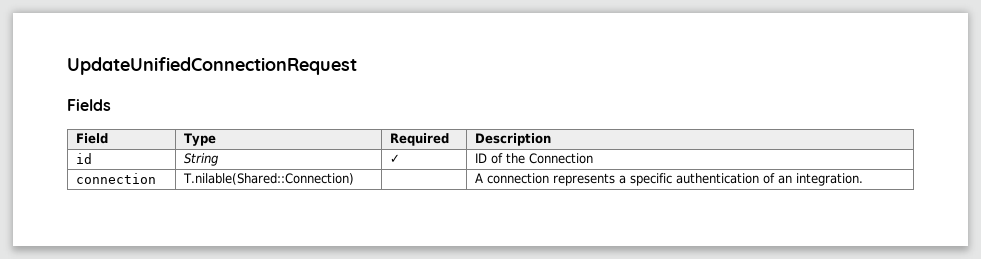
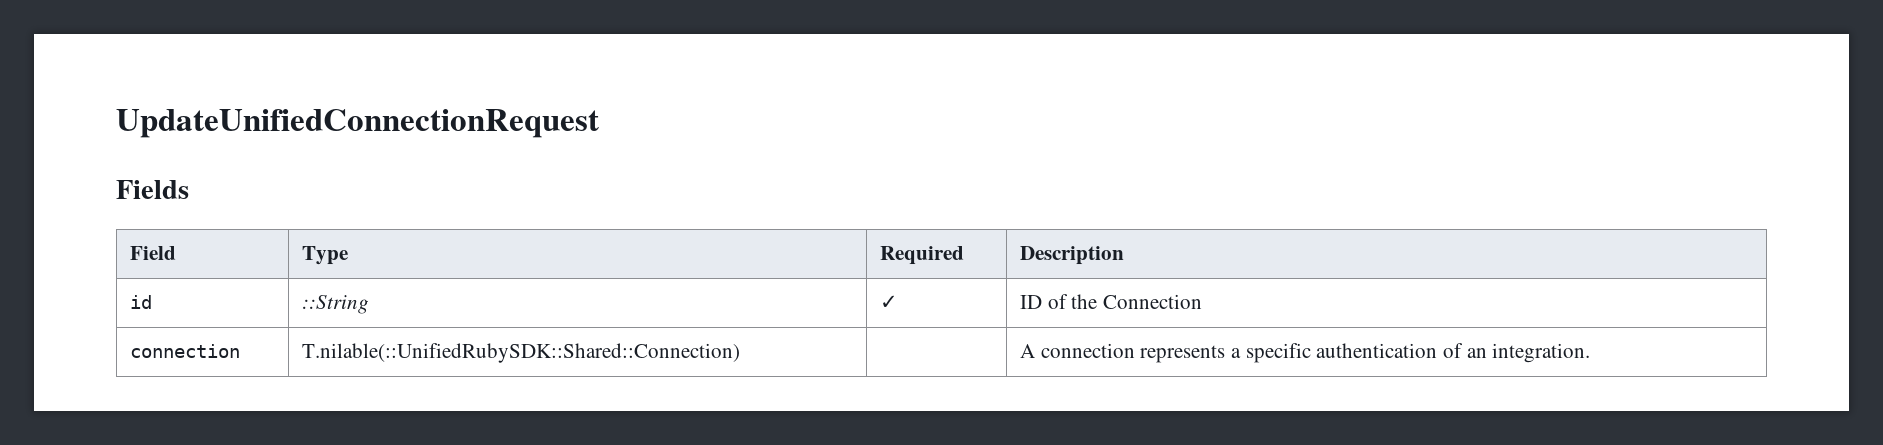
[184,153,219,166] String -> [302,295,370,314] ::String
[183,173,355,185] T.nilable(Shared::Connection) -> [302,343,741,363] T.nilable(::UnifiedRubySDK::Shared::Connection)

